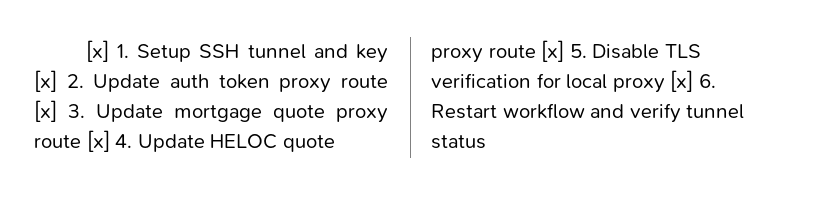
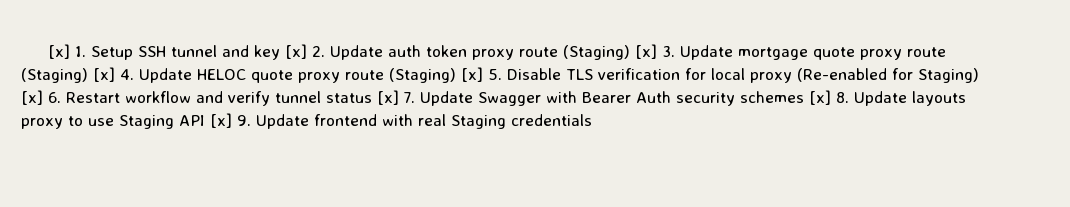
(389, 81) none -> [563,45,631,60] (Staging)
(81, 141) none -> [21,68,88,83] (Staging)
(536, 51) none -> [389,68,456,83] (Staging)
(665, 85) none -> [797,68,979,83] (Re-enabled for Staging)
(486, 142) none -> [377,90,966,106] [21,113,592,129] [x] 7. Update Swagger with Bearer Auth security schemes [x] 8. Update layouts proxy to use Staging API [x] 9. Update frontend with real Staging credentials

